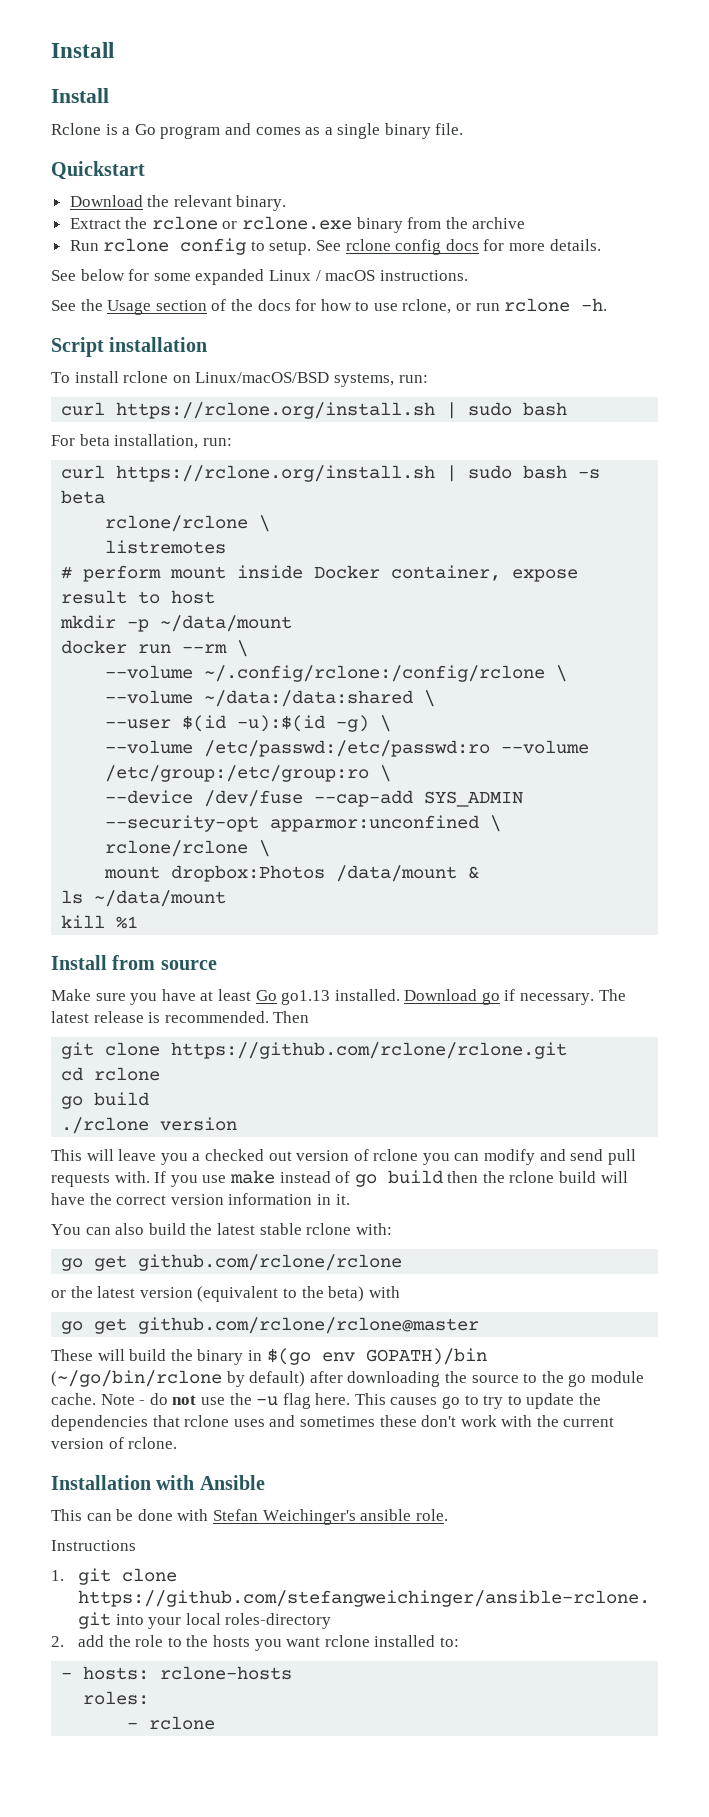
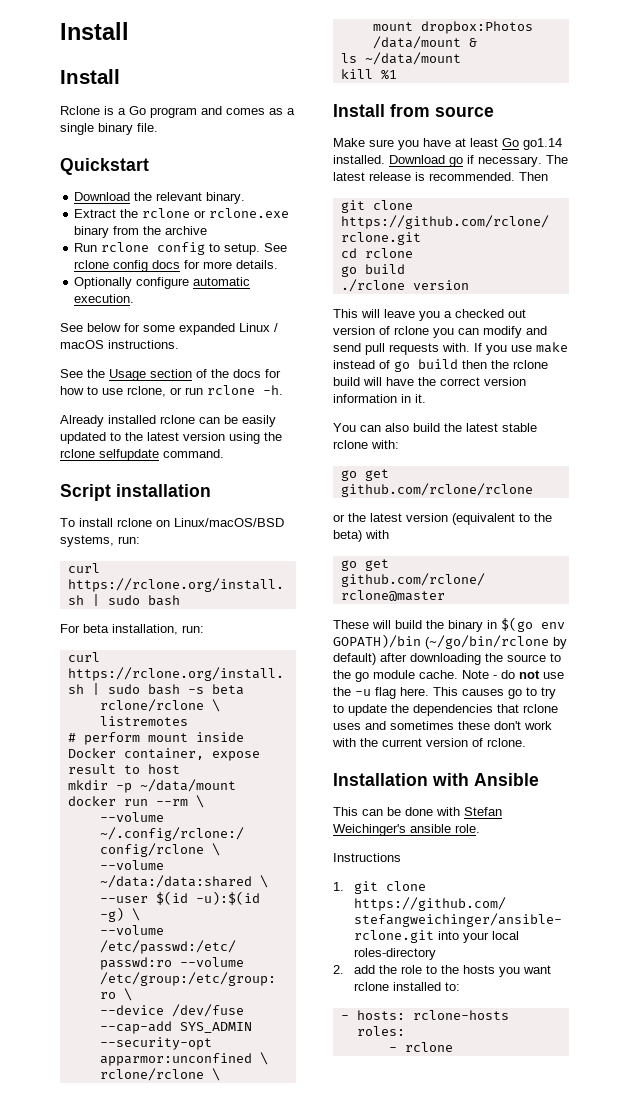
(601, 245) none -> [74,277,251,289] [74,294,135,303] // Optionally configure automatic execution.
(608, 304) none -> [60,415,276,427] [60,432,282,444] [60,449,224,461] // Already installed rclone can be easily updated to the latest version using the rclone selfupdate command.
[281,990,331,1005] go1.13 -> [523,138,562,150] go1.14

